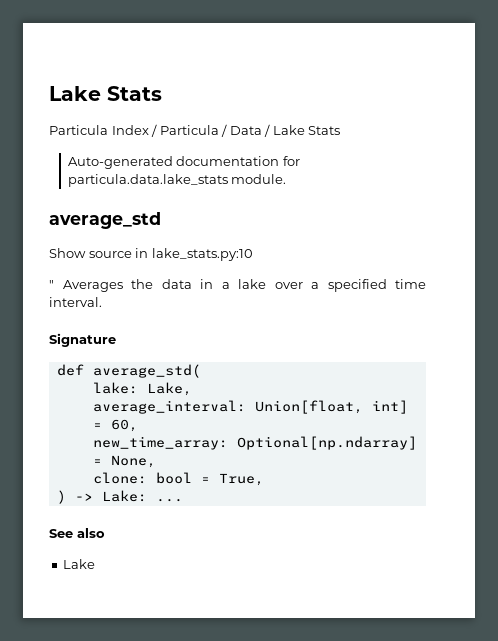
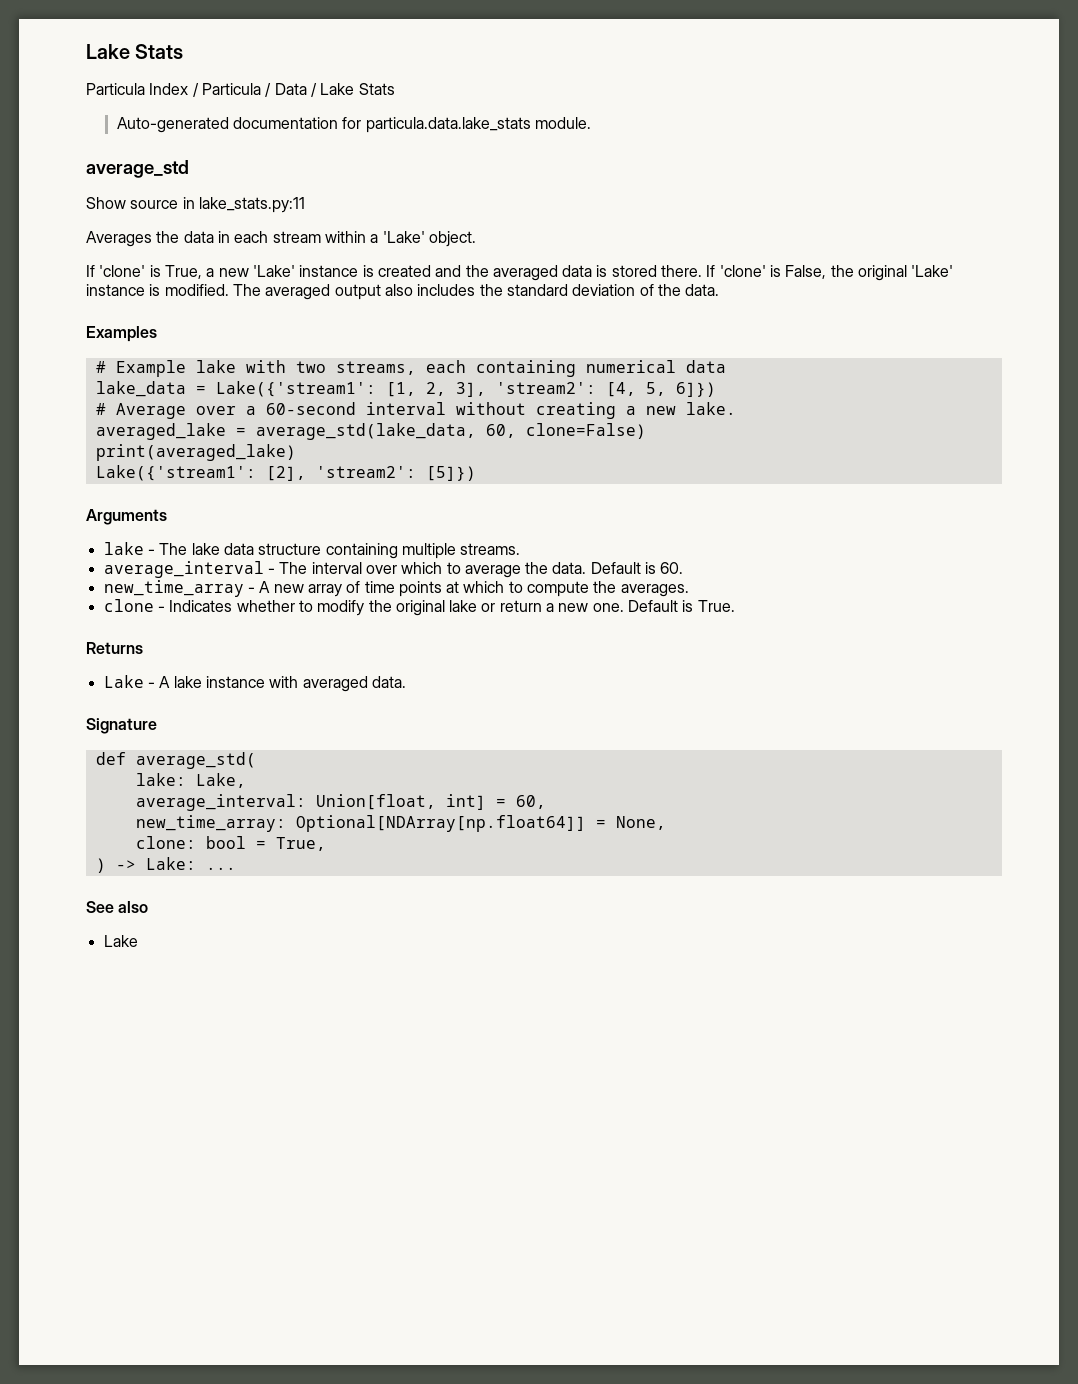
[151,248,253,261] [49,280,54,289] lake_stats.py:10 // " -> [198,197,305,213] lake_stats.py:11 //
[221,279,426,292] [49,297,102,307] a lake over a specified time interval. -> [234,231,476,247] [86,265,954,281] [86,284,720,300] [86,326,157,342] [95,360,726,377] [95,381,716,397] [95,402,736,419] [95,423,646,440] [95,444,296,461] [95,465,476,481] [86,509,167,525] [103,542,521,559] [103,561,684,578] [103,580,689,597] [103,599,735,616] [86,642,143,654] [103,675,406,692] each stream within a 'Lake' object. // If 'clone' is True, a new 'Lake' instance is created and the averaged data is stored there. If 'clone' is False, the original 'Lake' instance is modified. The averaged output also includes the standard deviation of the data. // Examples // # Example lake with two streams, each containing numerical data // lake_data = Lake({'stream1': [1, 2, 3], 'stream2': [4, 5, 6]}) // # Average over a 60-second interval without creating a new lake. // averaged_lake = average_std(lake_data, 60, clone=False) // print(averaged_lake) // Lake({'stream1': [2], 'stream2': [5]}) // Arguments // lake - The lake data structure containing multiple streams. // average_interval - The interval over which to average the data. Default is 60. // new_time_array - A new array of time points at which to compute the averages. // clone - Indicates whether to modify the original lake or return a new one. Default is True. // Returns // Lake - A lake instance with averaged data.
[236,436,417,450] Optional[np.ndarray] -> [295,815,586,832] Optional[NDArray[np.float64]]

